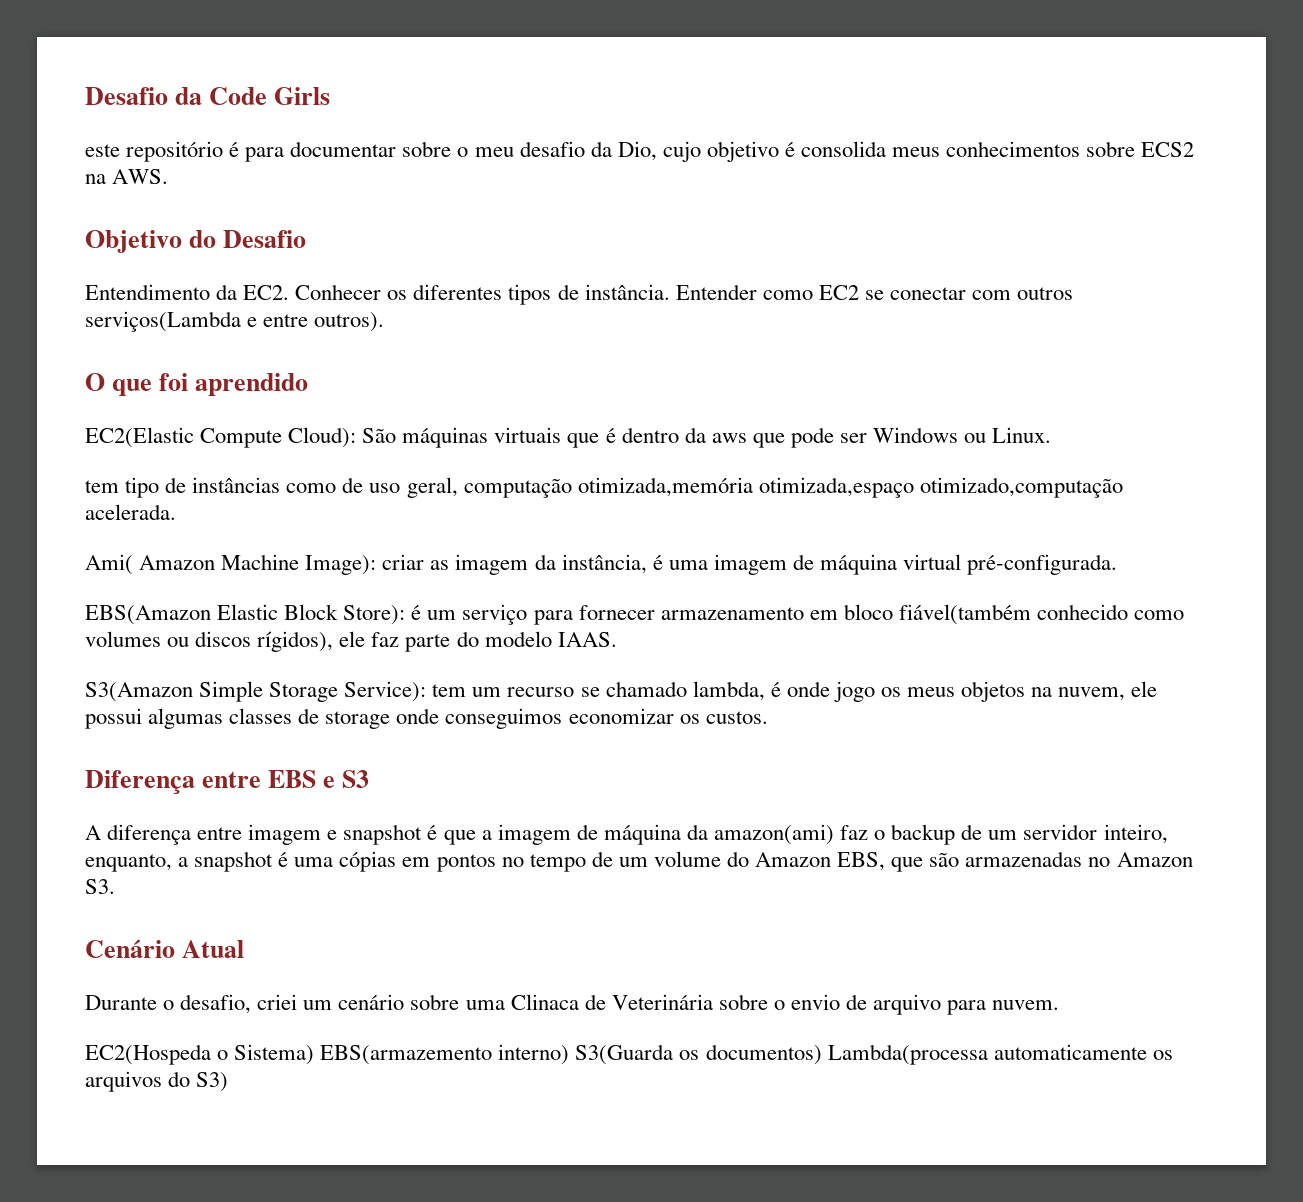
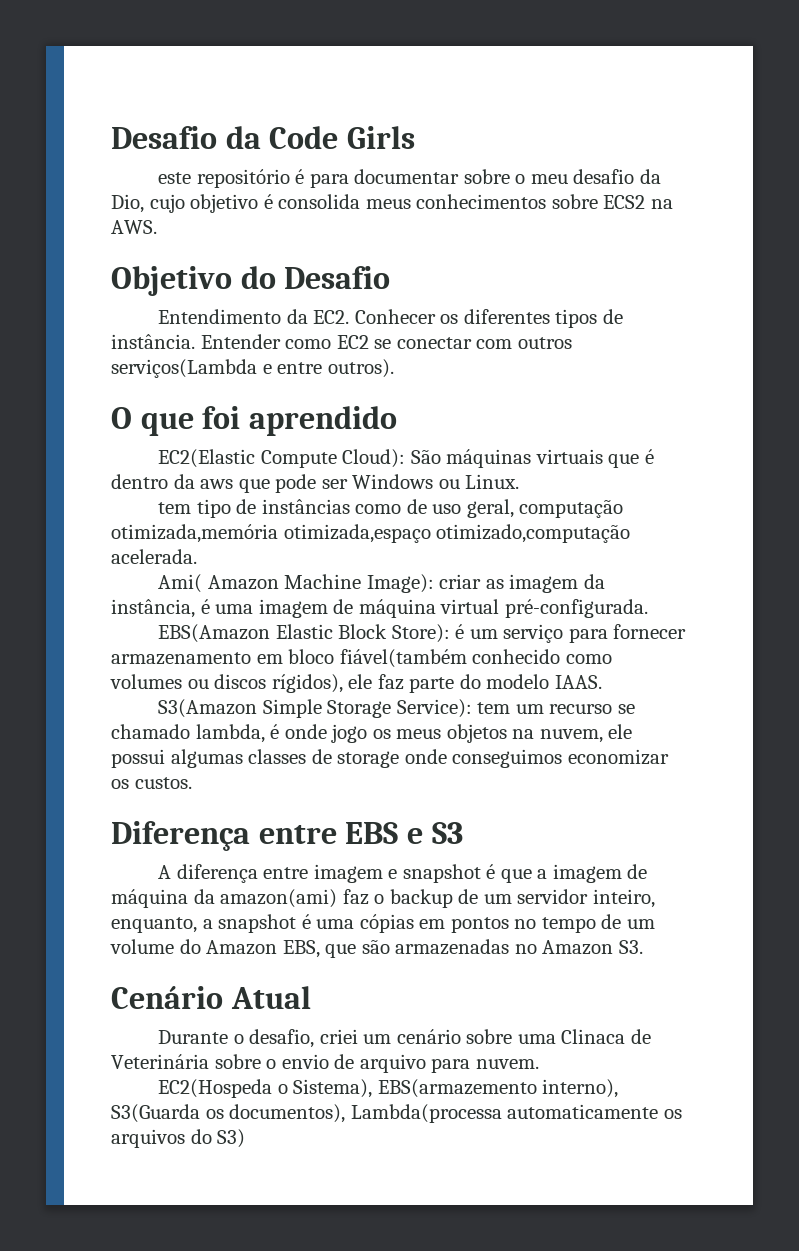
[234,1044,570,1065] Sistema) EBS(armazemento interno) -> [293,1079,619,1098] Sistema), EBS(armazemento interno),
[705,1044,822,1065] documentos) -> [229,1104,346,1123] documentos),

